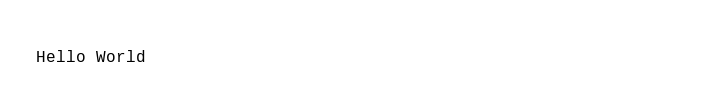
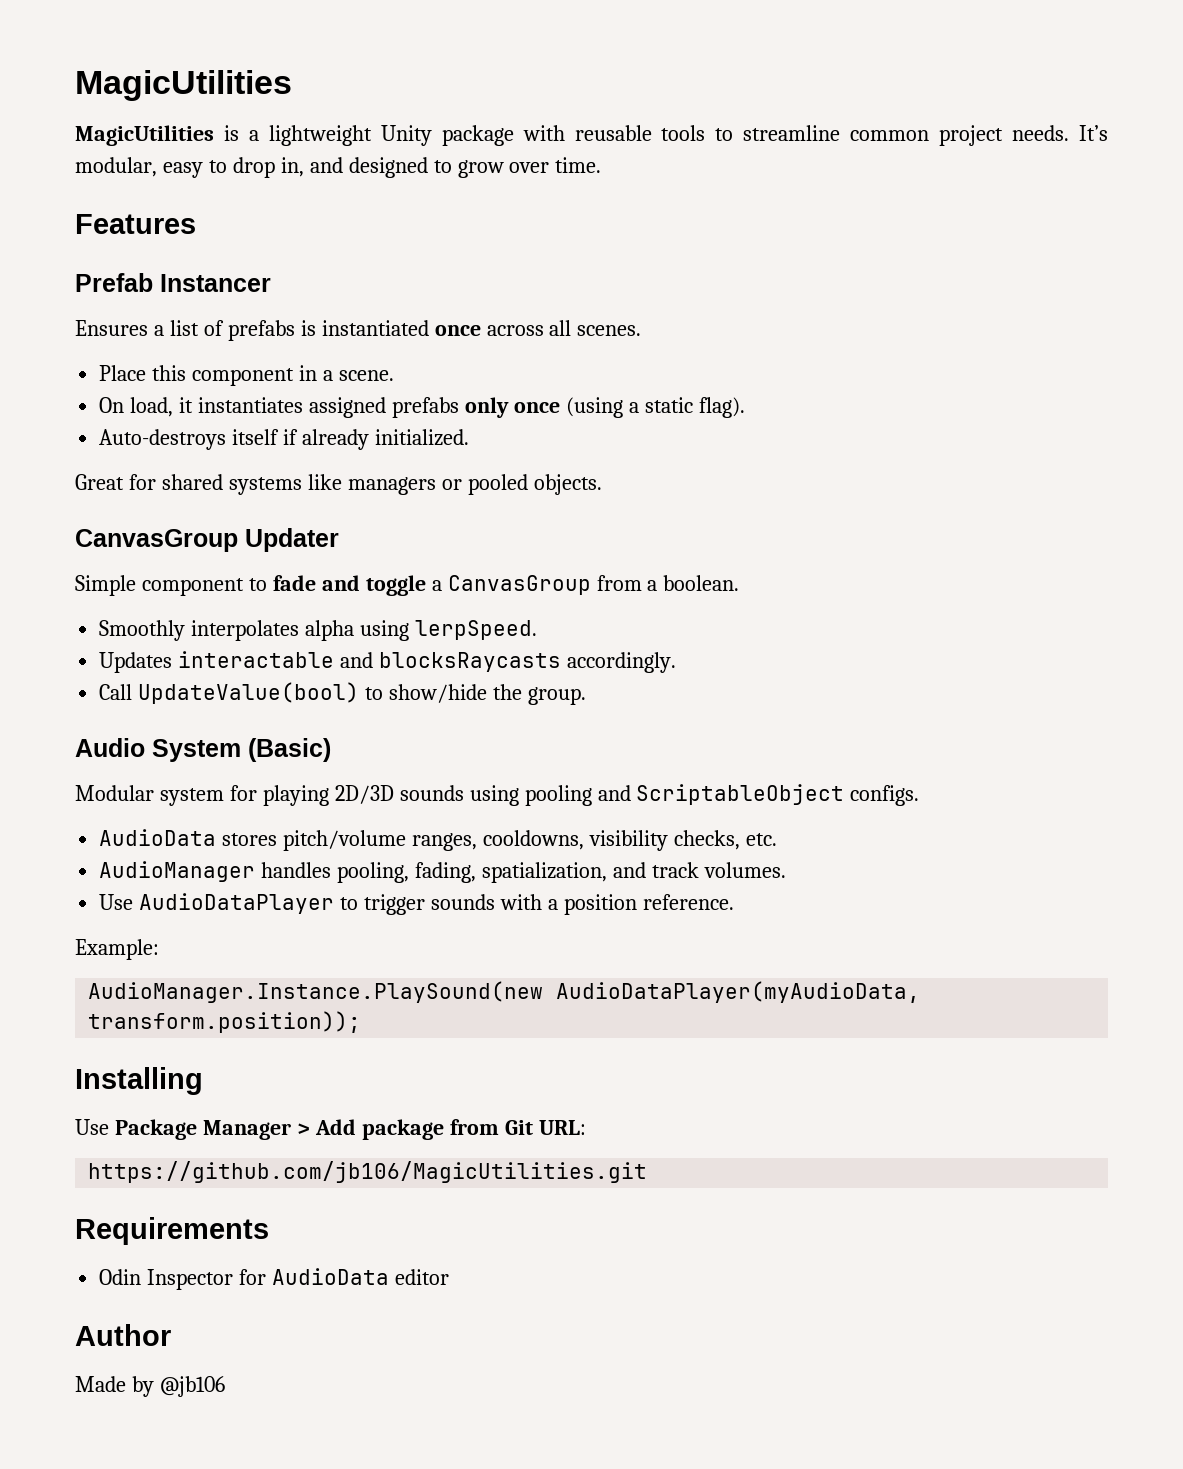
[36,50,146,62] Hello World -> [75,70,292,101] [75,125,1109,146] [75,157,602,178] [75,214,196,234] [75,273,271,292] [75,320,642,341] [99,365,394,386] [99,397,745,418] [99,429,469,450] [75,474,602,495] [75,528,339,552] [75,575,740,596] [99,620,537,641] [99,651,676,673] [99,682,586,705] [75,738,331,762] [75,784,920,806] [99,829,777,851] [99,861,786,883] [99,893,734,915] [75,939,159,960] [88,981,921,1003] [88,1011,362,1033] [75,1067,203,1095] [75,1119,586,1140] [88,1161,648,1183] [75,1217,269,1245] [99,1268,449,1290] [75,1324,171,1346] [75,1376,225,1397] MagicUtilities // MagicUtilities is a lightweight Unity package with reusable tools to streamline common project needs. It’s modular, easy to drop in, and designed to grow over time. // Features // Prefab Instancer // Ensures a list of prefabs is instantiated once across all scenes. // Place this component in a scene. // On load, it instantiates assigned prefabs only once (using a static flag). // Auto-destroys itself if already initialized. // Great for shared systems like managers or pooled objects. // CanvasGroup Updater // Simple component to fade and toggle a CanvasGroup from a boolean. // Smoothly interpolates alpha using lerpSpeed. // Updates interactable and blocksRaycasts accordingly. // Call UpdateValue(bool) to show/hide the group. // Audio System (Basic) // Modular system for playing 2D/3D sounds using pooling and ScriptableObject configs. // AudioData stores pitch/volume ranges, cooldowns, visibility checks, etc. // AudioManager handles pooling, fading, spatialization, and track volumes. // Use AudioDataPlayer to trigger sounds with a position reference. // Example: // AudioManager.Instance.PlaySound(new AudioDataPlayer(myAudioData, transform.position)); // Installing // Use Package Manager > Add package from Git URL: // https://github.com/jb106/MagicUtilities.git // Requirements // Odin Inspector for AudioData editor // Author // Made by @jb106

